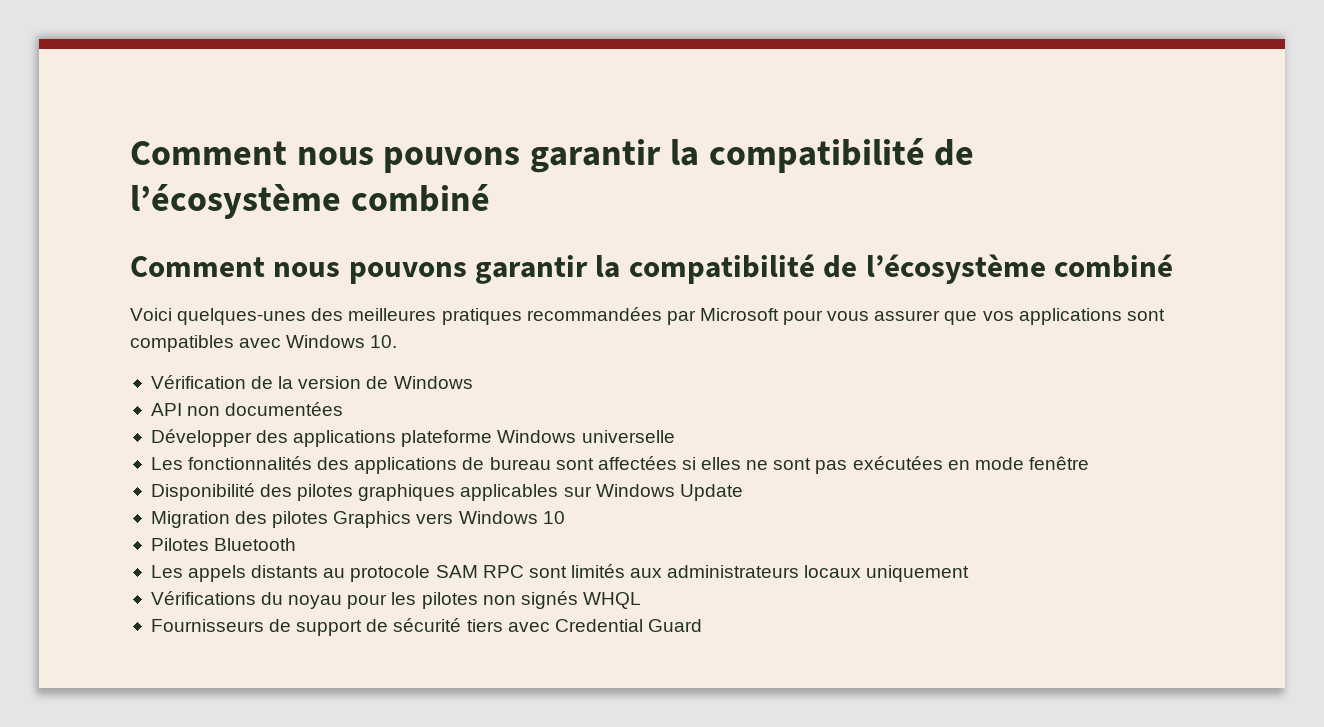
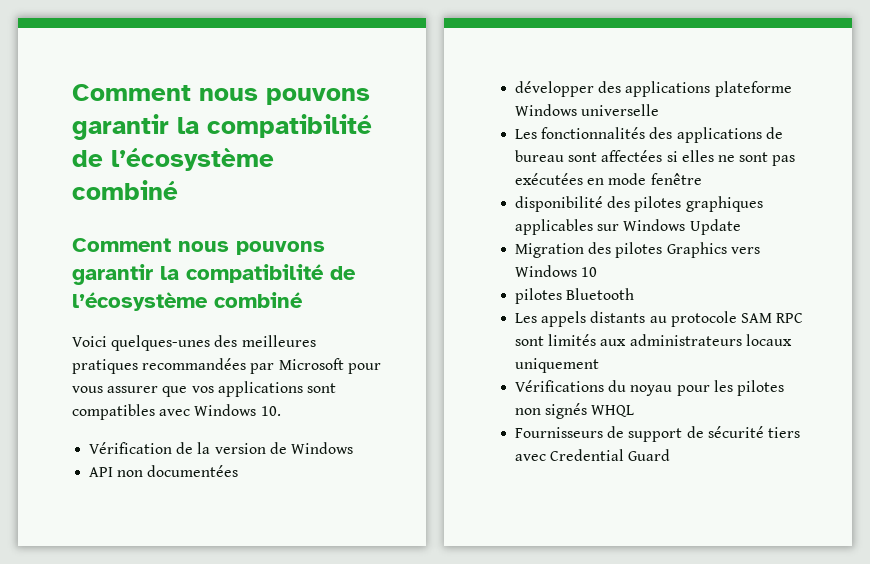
[150,429,252,447] Développer -> [515,81,595,97] développer
[150,483,255,501] Disponibilité -> [515,196,604,212] disponibilité
[150,538,209,551] Pilotes -> [515,288,563,304] pilotes

